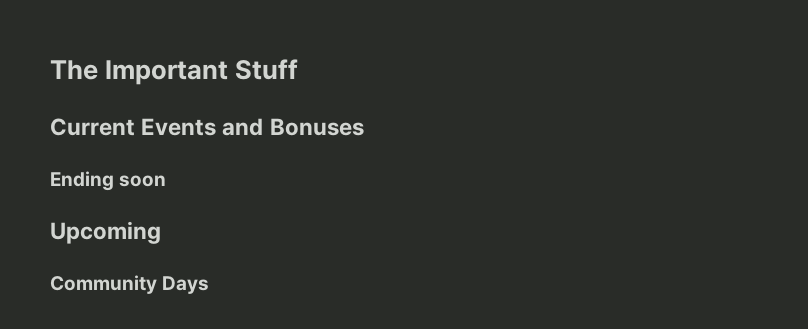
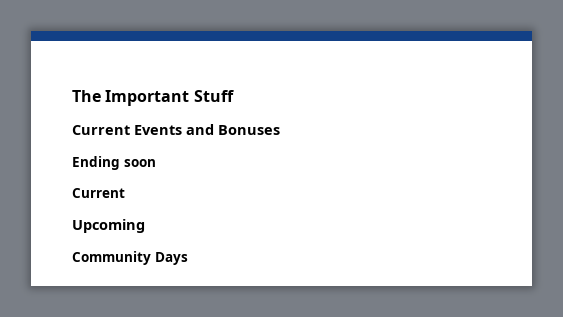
(167, 181) none -> [72,188,125,198] // Current

